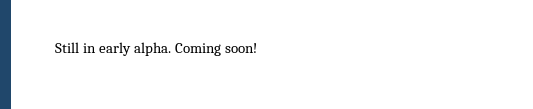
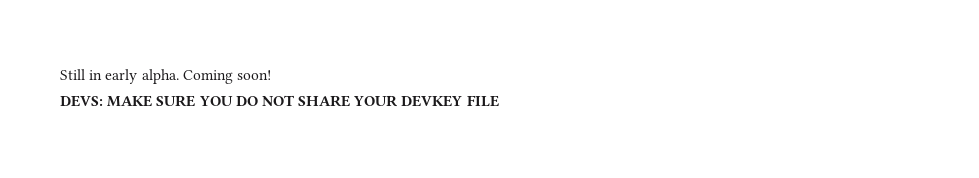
(257, 48) none -> [60,95,499,107] // DEVS: MAKE SURE YOU DO NOT SHARE YOUR DEVKEY FILE

